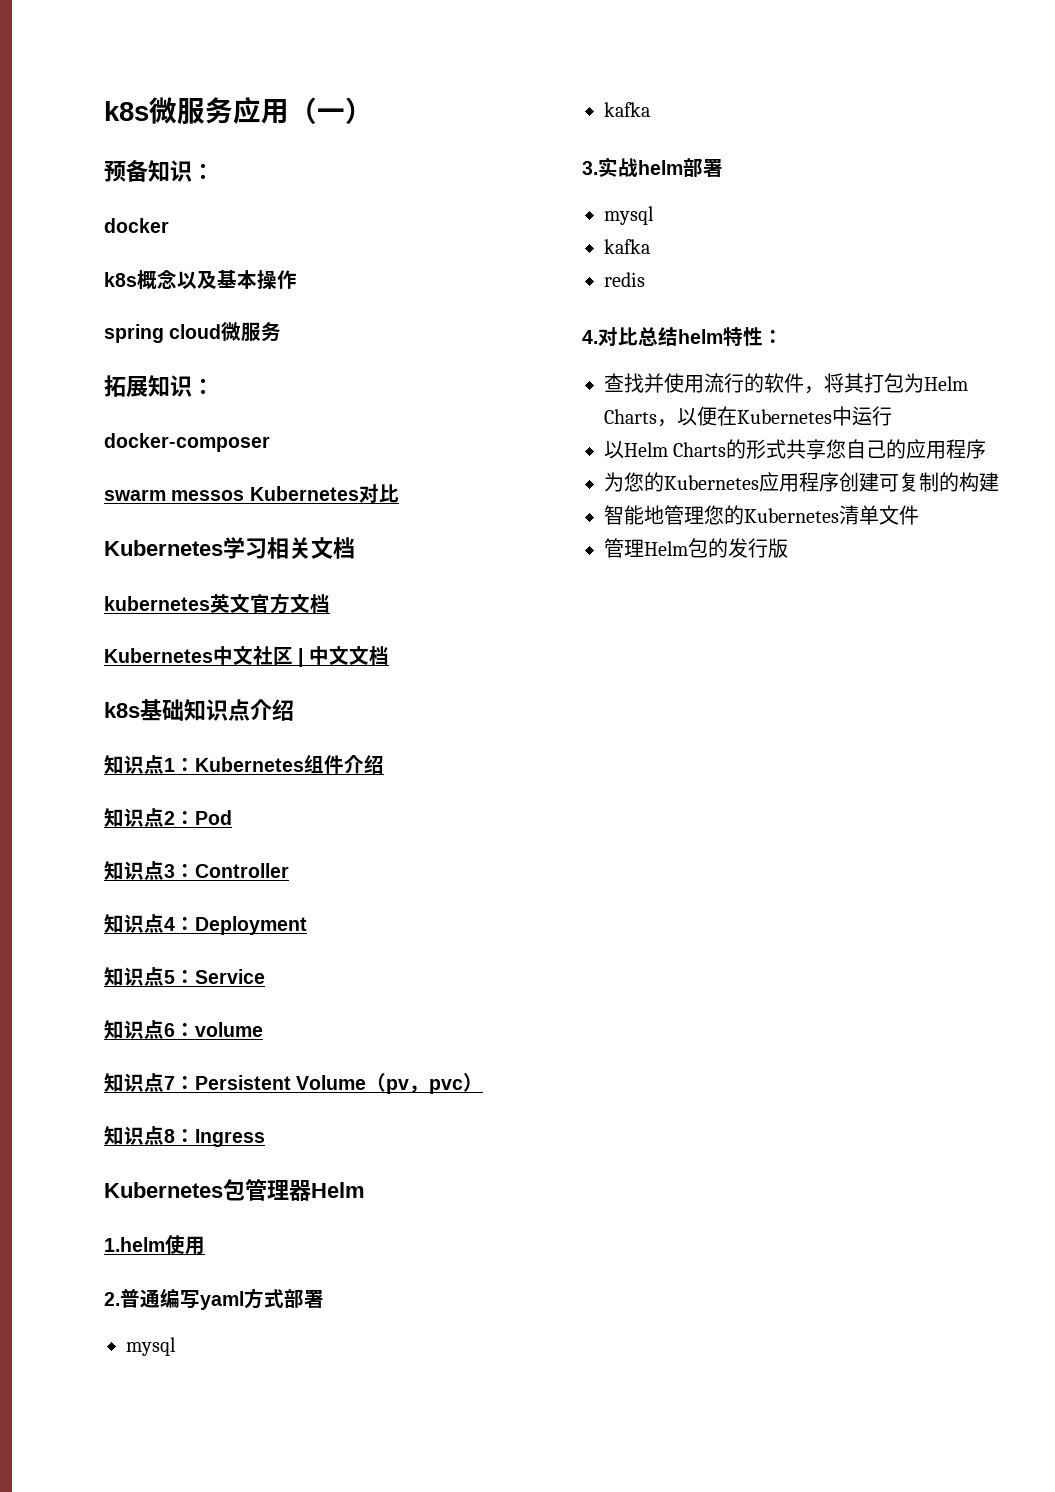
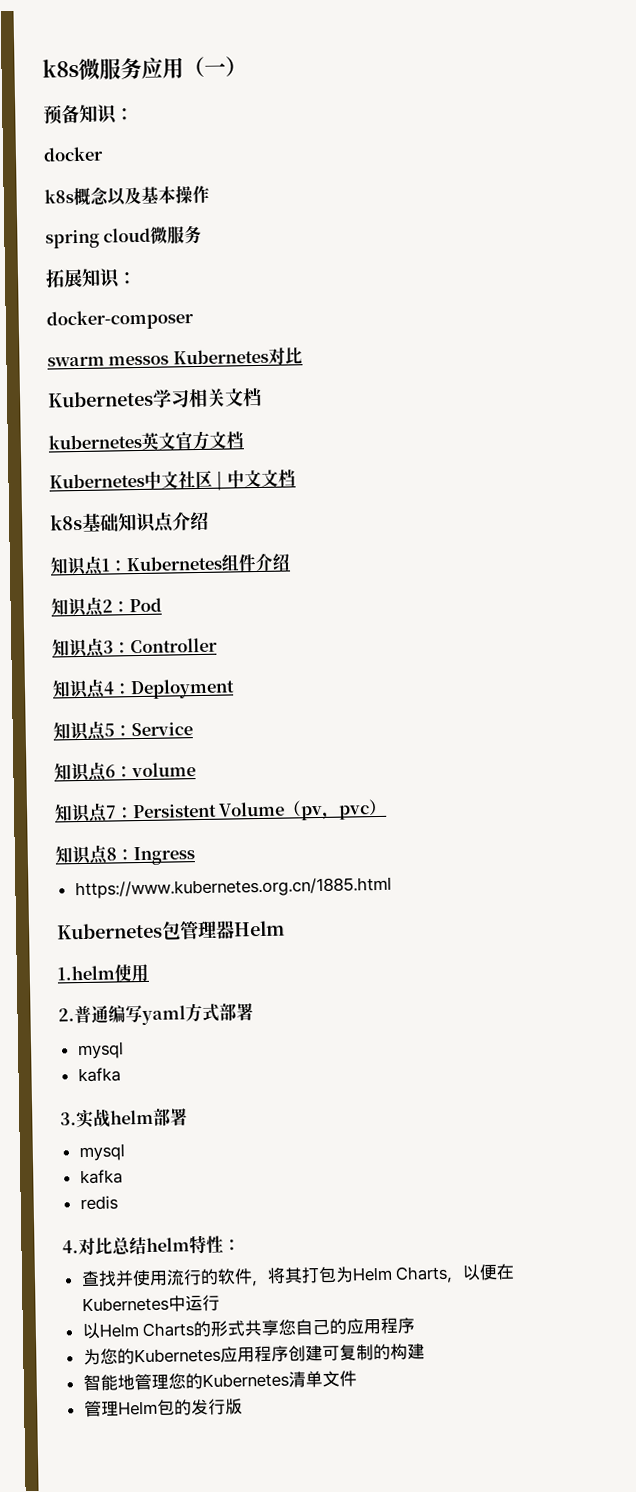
(265, 1138) none -> [74,876,392,900] // https://www.kubernetes.org.cn/1885.html

